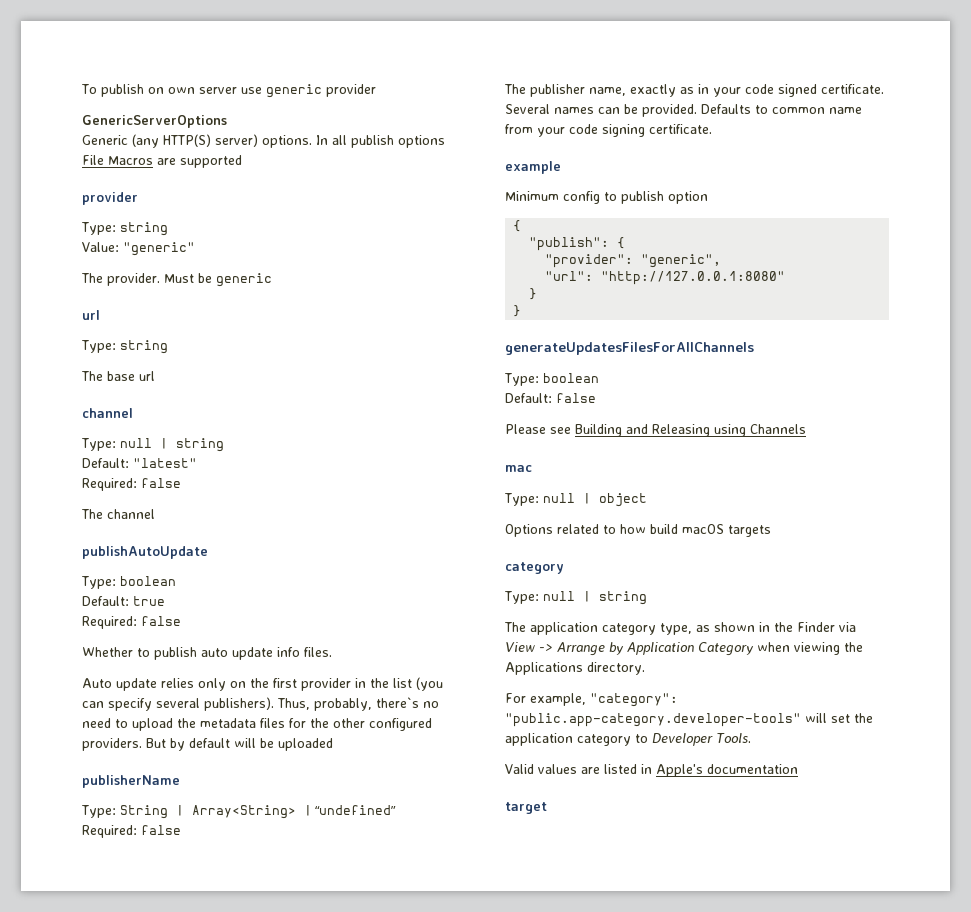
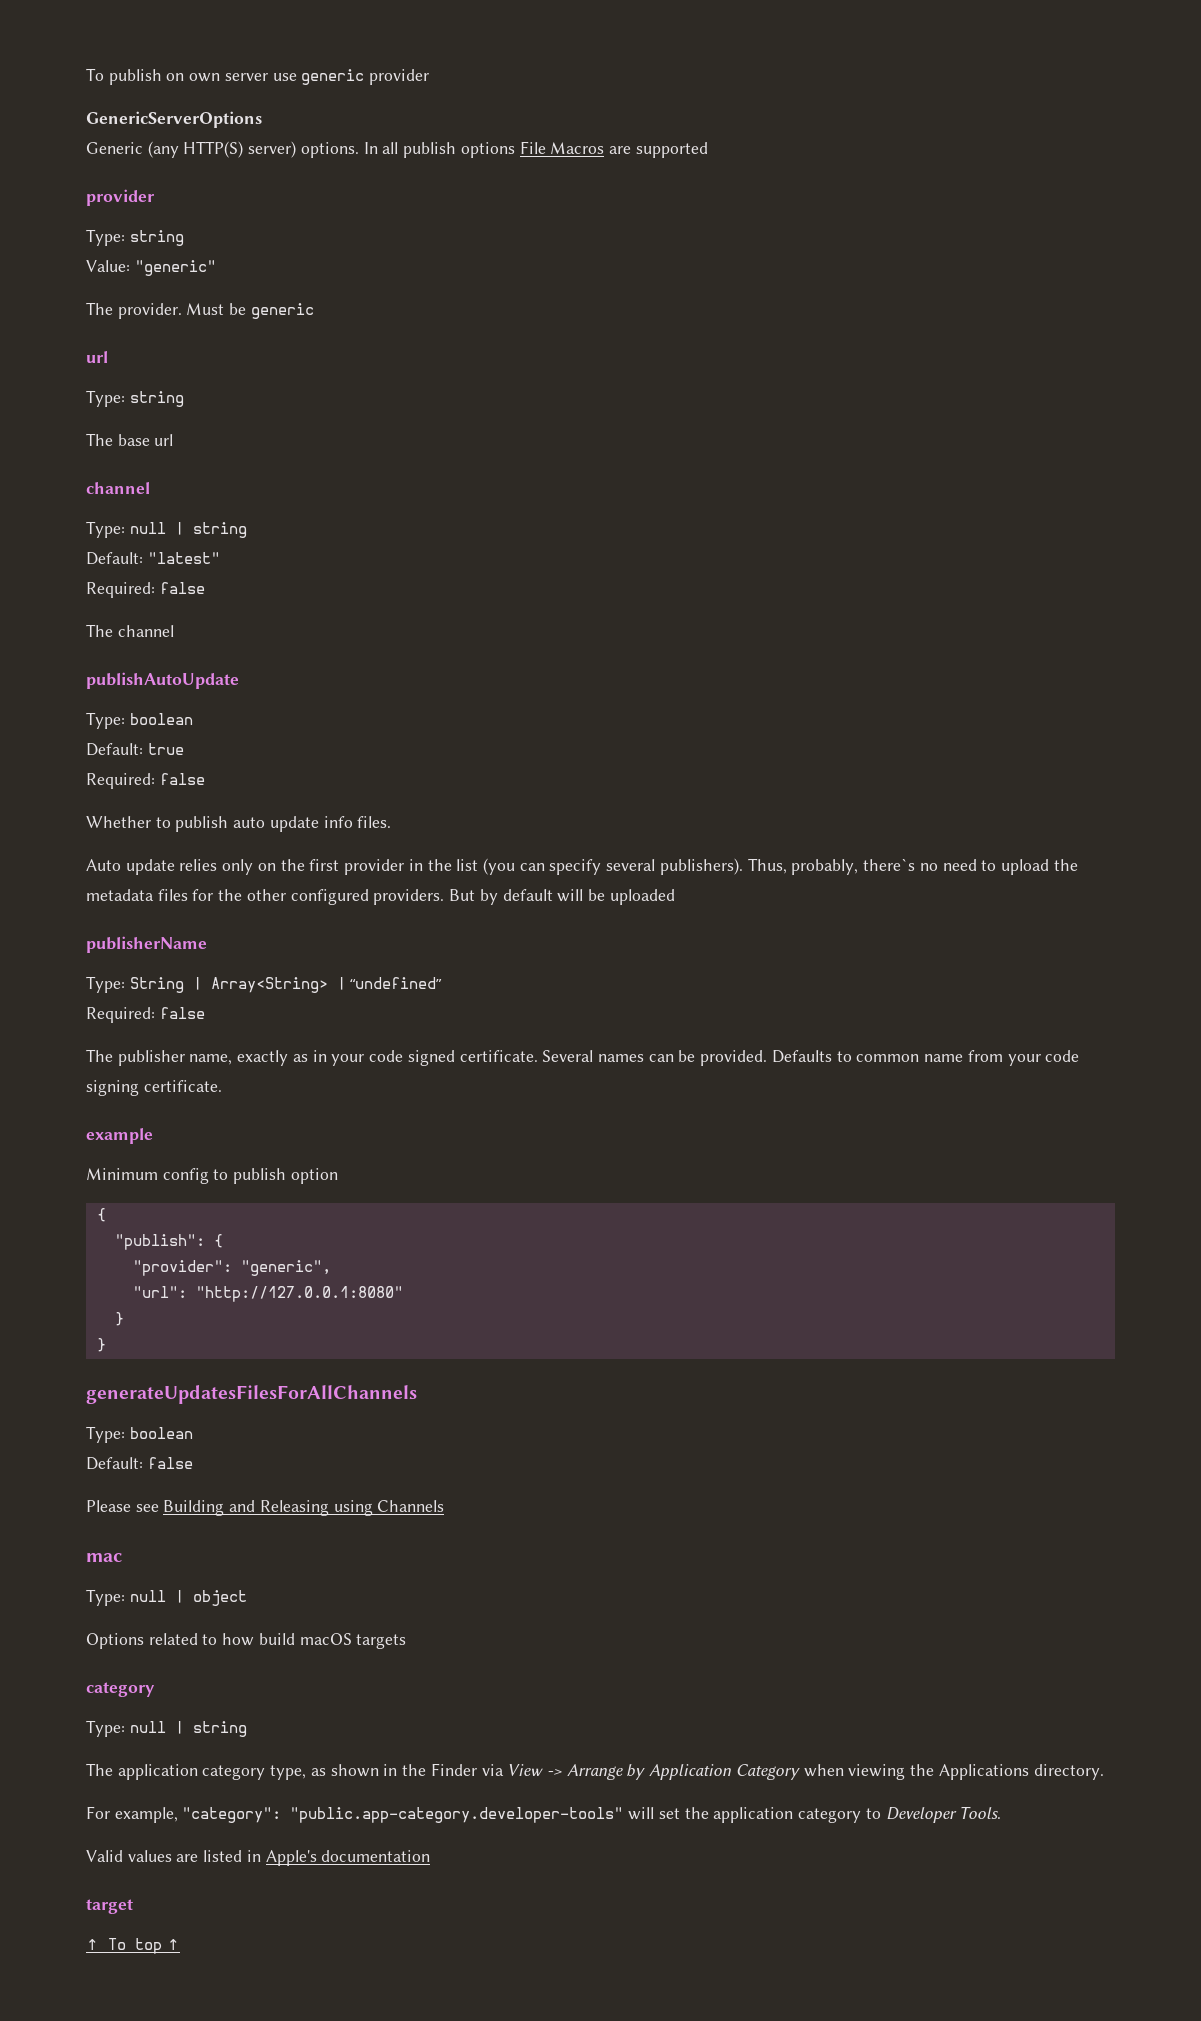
(547, 808) none -> [86,1938,180,1954] // ↑ To top ↑

